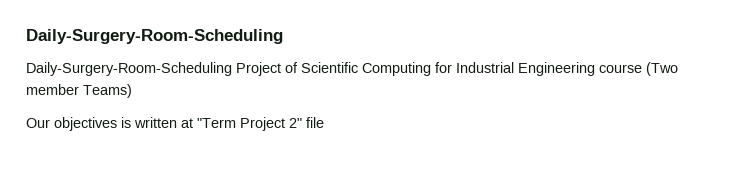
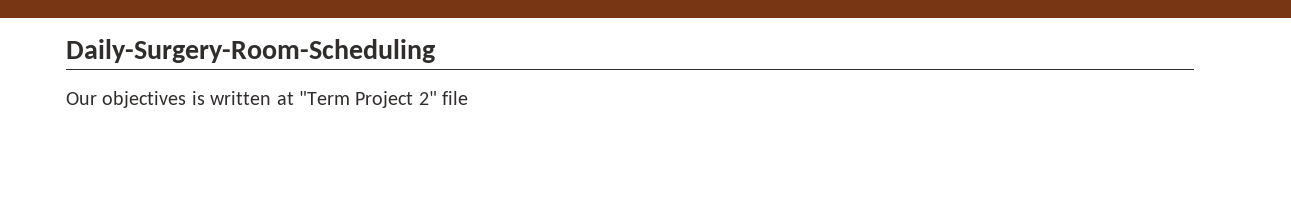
[26,29,283,44] [26,62,678,76] [26,84,132,98] Daily-Surgery-Room-Scheduling // Daily-Surgery-Room-Scheduling Project of Scientific Computing for Industrial Engineering course (Two member Teams) -> [66,39,435,63] Daily-Surgery-Room-Scheduling

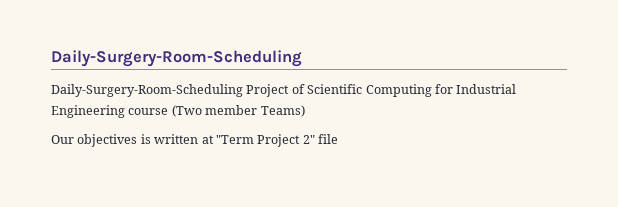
[66,39,435,63] Daily-Surgery-Room-Scheduling -> [51,50,302,67] [51,84,517,97] [51,105,305,118] Daily-Surgery-Room-Scheduling // Daily-Surgery-Room-Scheduling Project of Scientific Computing for Industrial Engineering course (Two member Teams)

